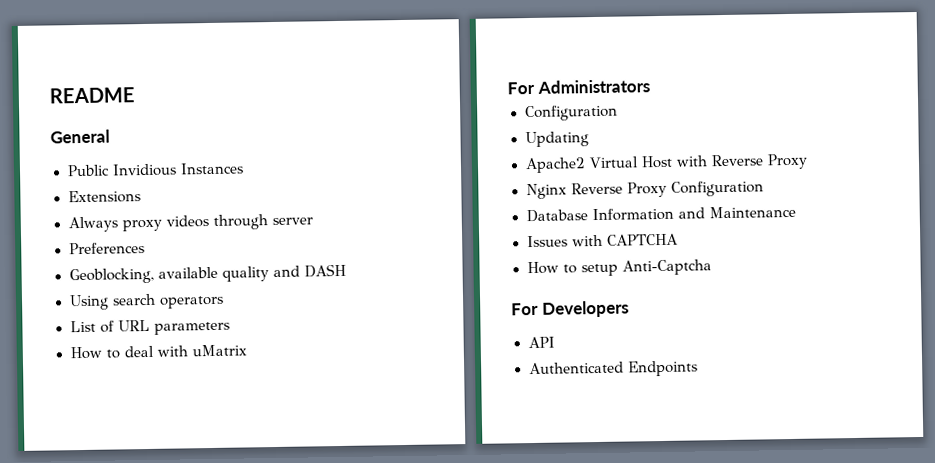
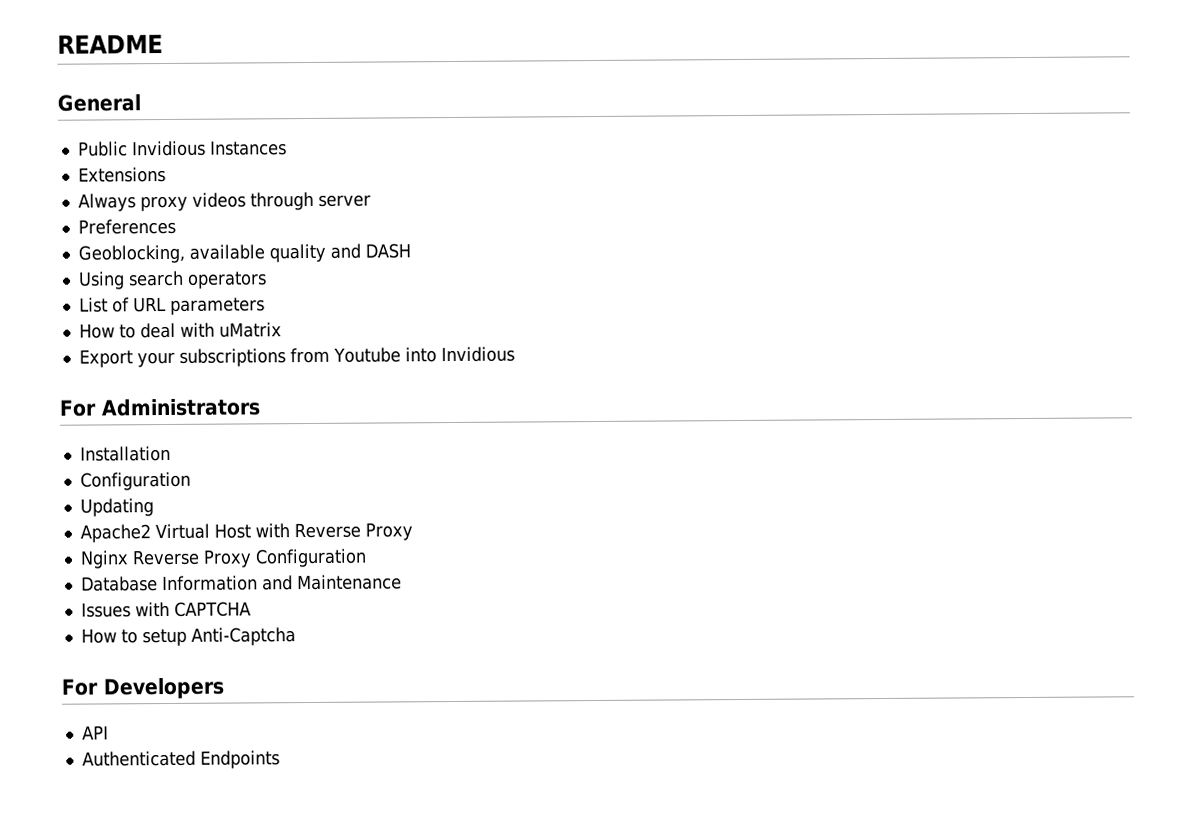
(247, 350) none -> [78,346,515,368] // Export your subscriptions from Youtube into Invidious
(650, 86) none -> [79,445,171,462] // Installation

